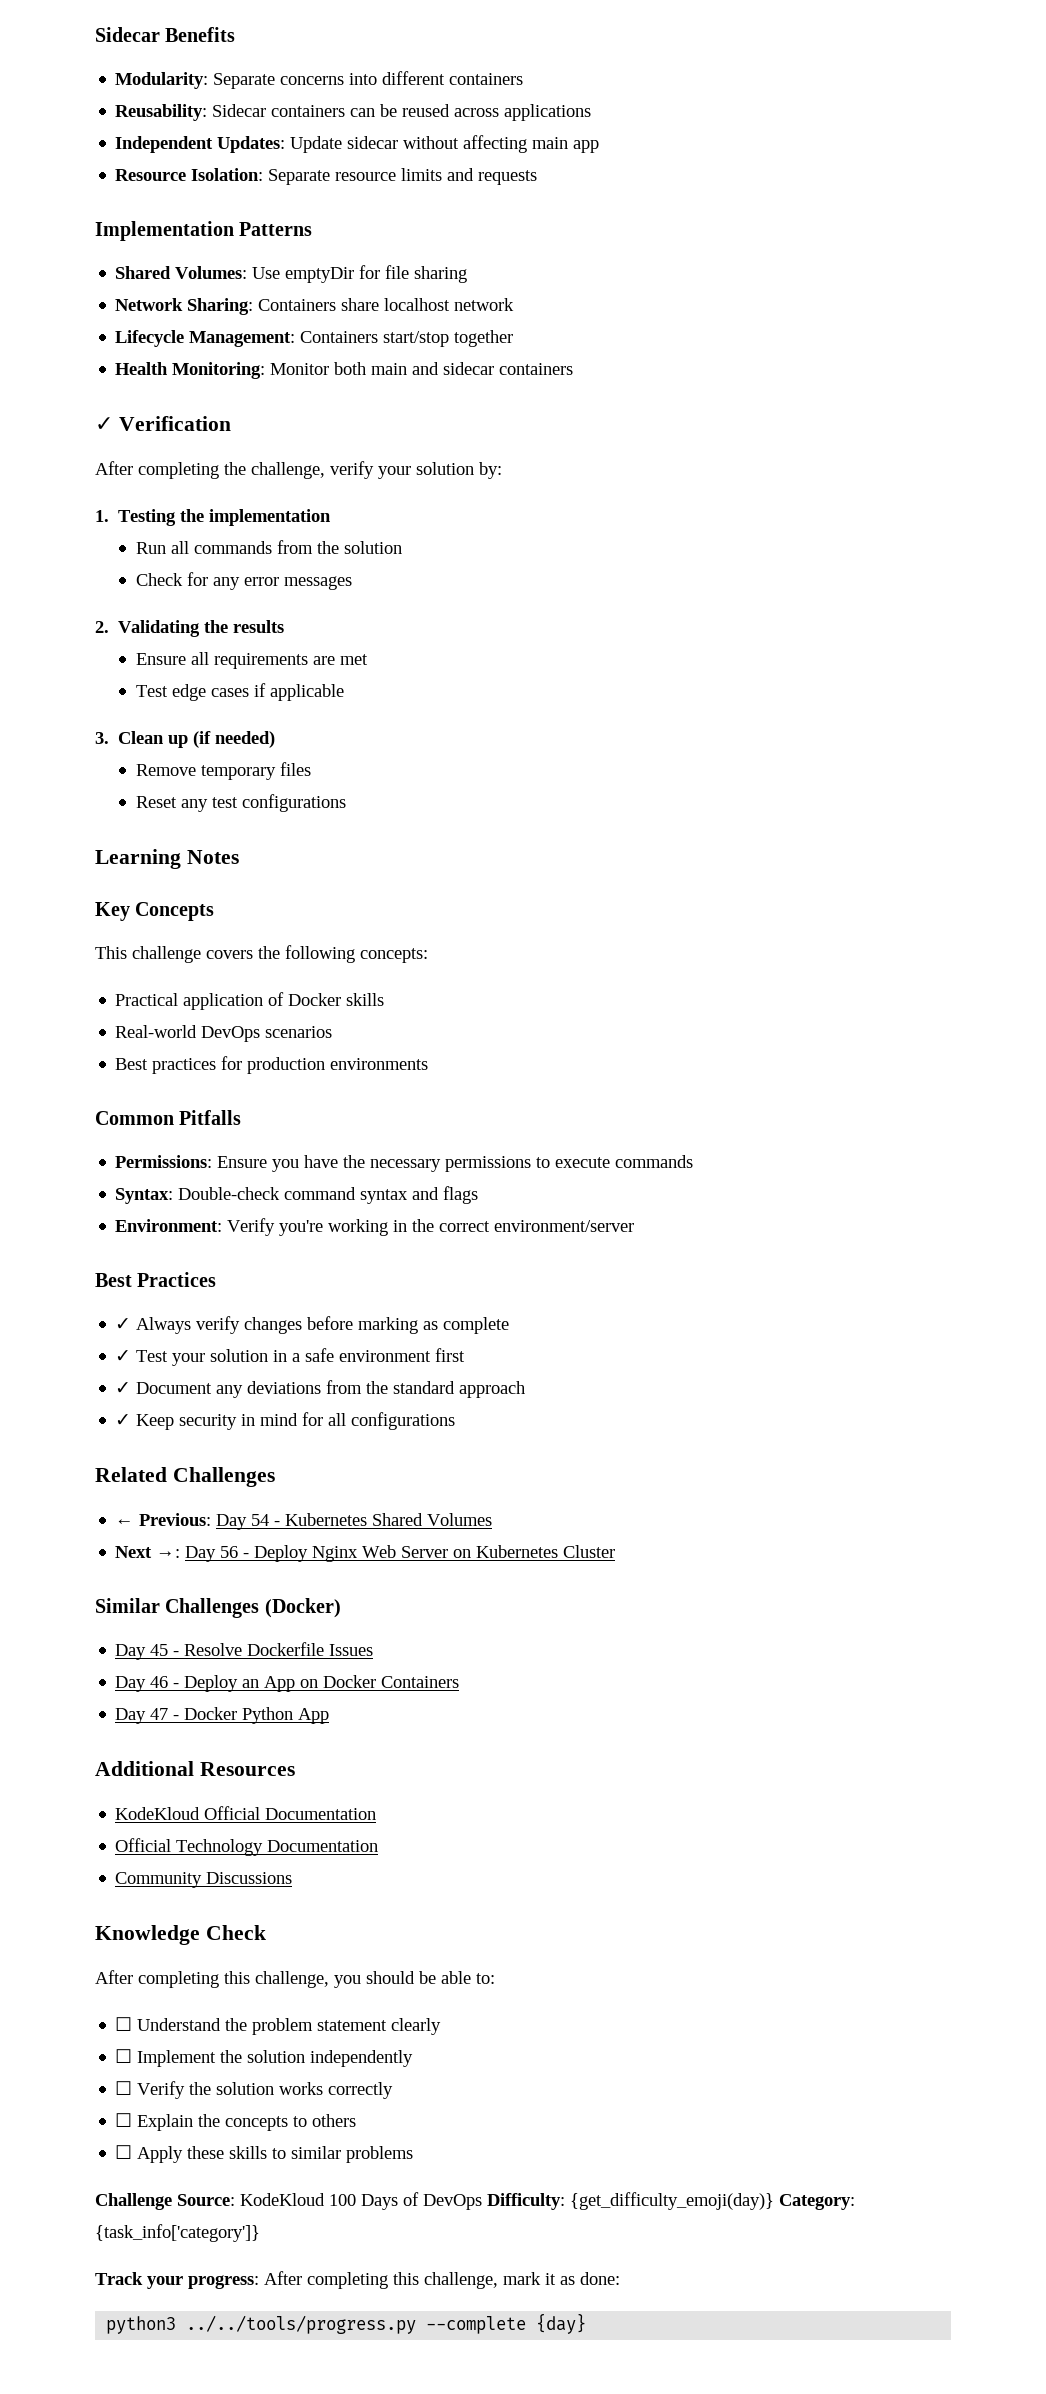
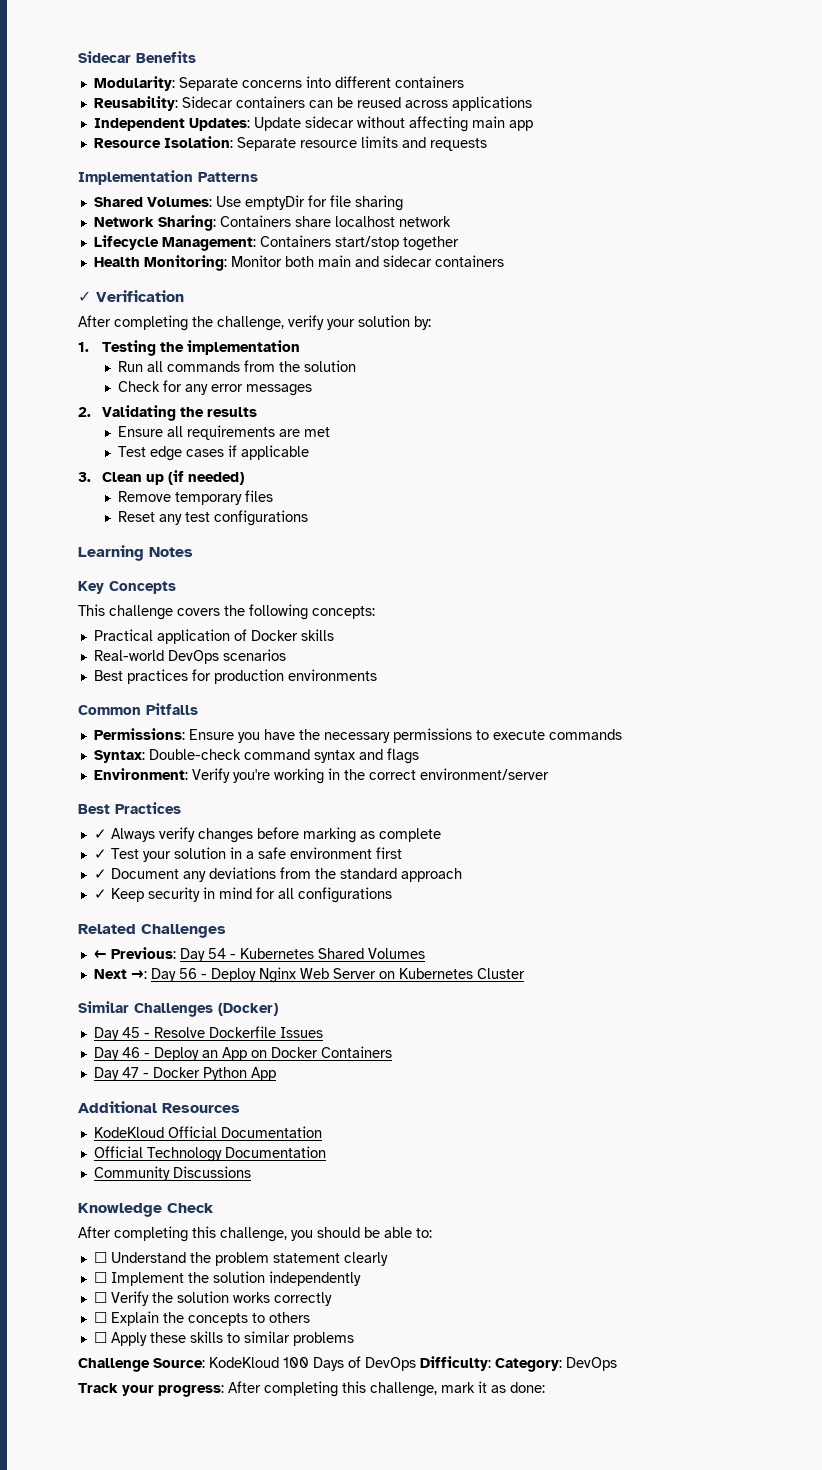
[570,2192,855,2210] [95,2224,260,2242] {get_difficulty_emoji(day)} Category: {task_info['category']} -> [495,1357,617,1372] Category: DevOps
[106,2313,587,2334] // python3 ../../tools/progress.py --complete {day} -> (545, 1387) none

